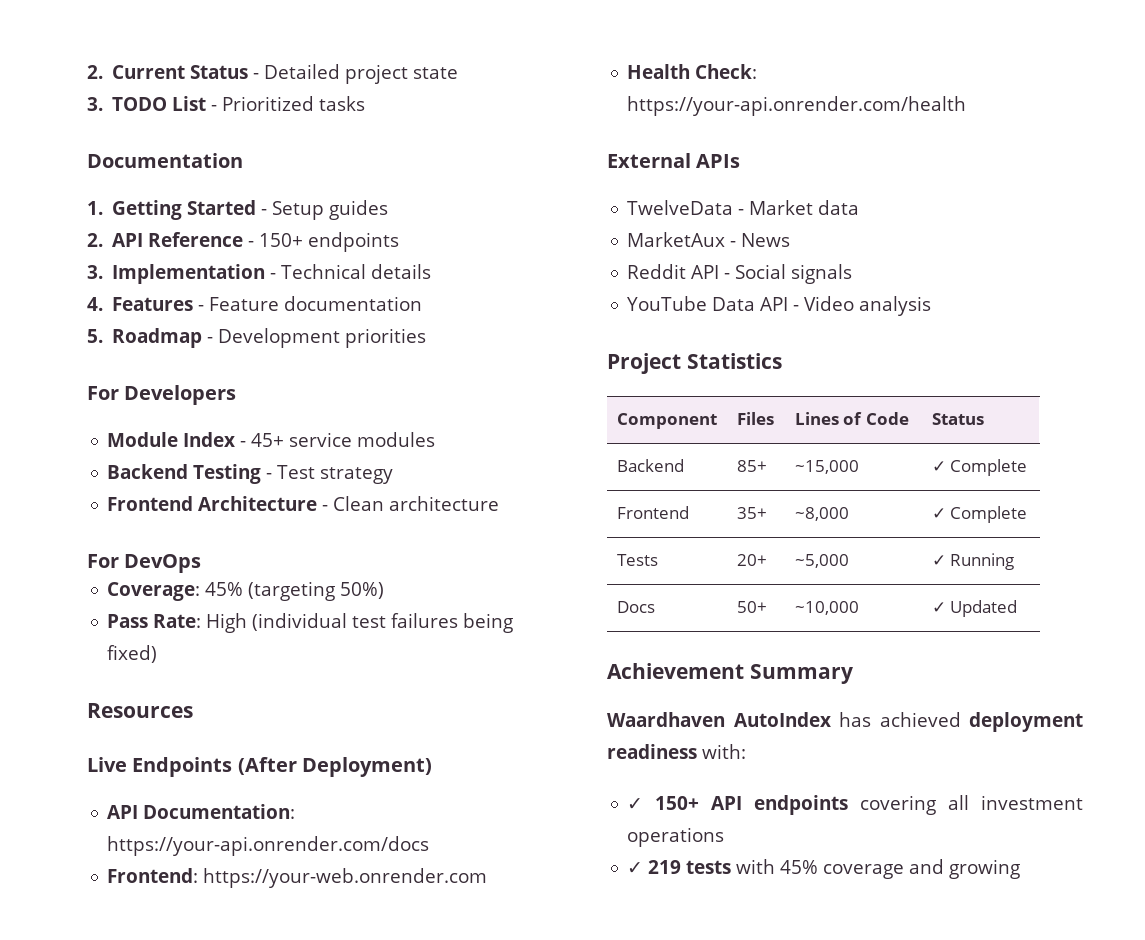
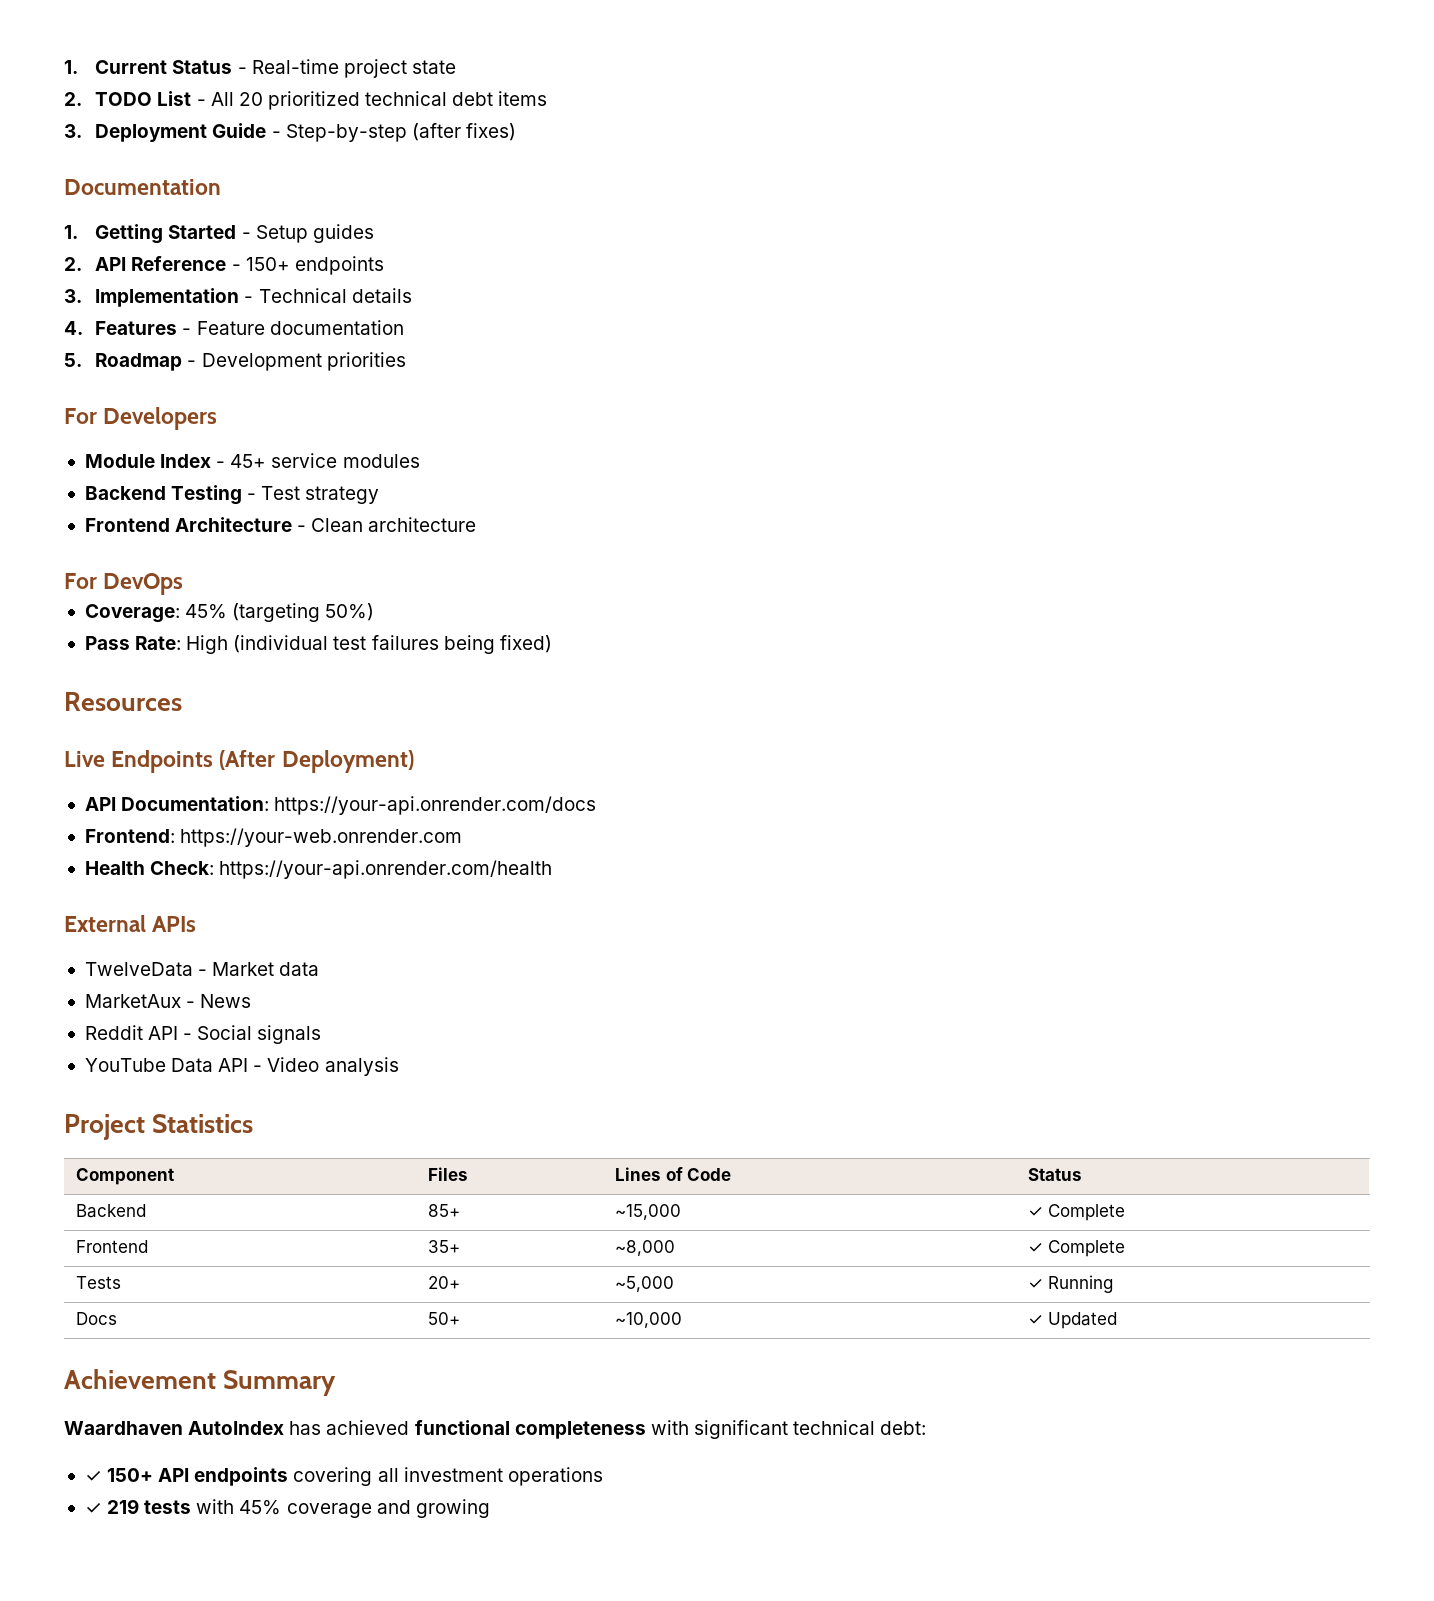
[87,65,103,79] 2. -> [64,60,78,74] 1.
[264,64,341,79] Detailed -> [251,59,339,74] Real-time
[87,97,103,111] 3. -> [64,92,82,106] 2.
[222,96,366,111] Prioritized tasks -> [210,91,548,110] [64,123,516,142] All 20 prioritized technical debt items // 3. Deployment Guide - Step-by-step (after fixes)
[969,712,1083,732] [607,744,746,759] deployment readiness with: -> [414,1420,927,1439] functional completeness with significant technical debt:

